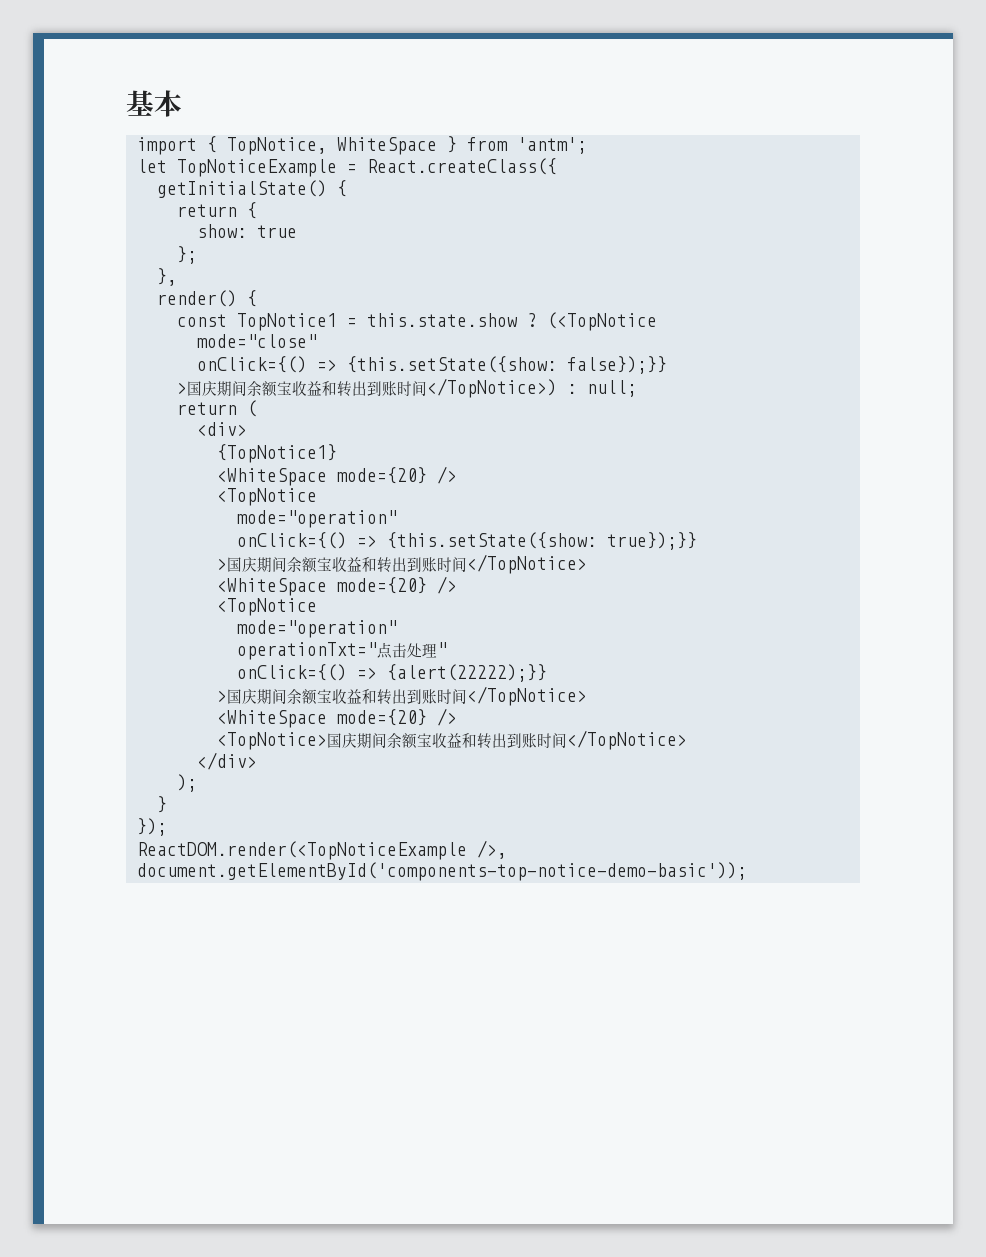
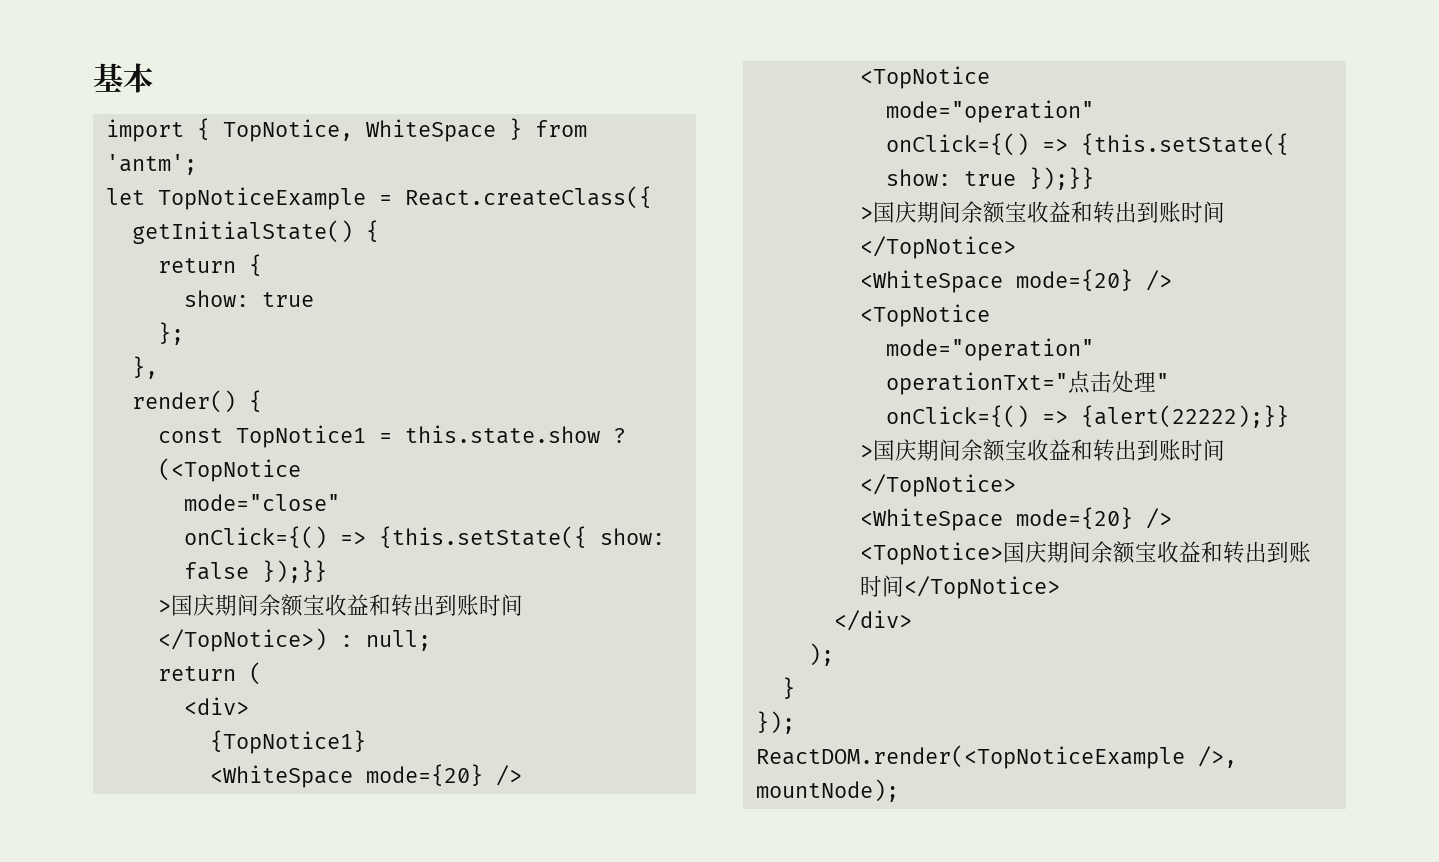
[346,356,667,374] {this.setState({show: false});}} -> [379,526,666,549] [184,560,328,583] {this.setState({ show: false });}}
[386,532,697,550] {this.setState({show: true});}} -> [1081,133,1290,156] [886,167,1095,190] {this.setState({ show: true });}}
[136,862,747,881] document.getElementById('components-top-notice-demo-basic')); -> [756,779,900,802] mountNode);

